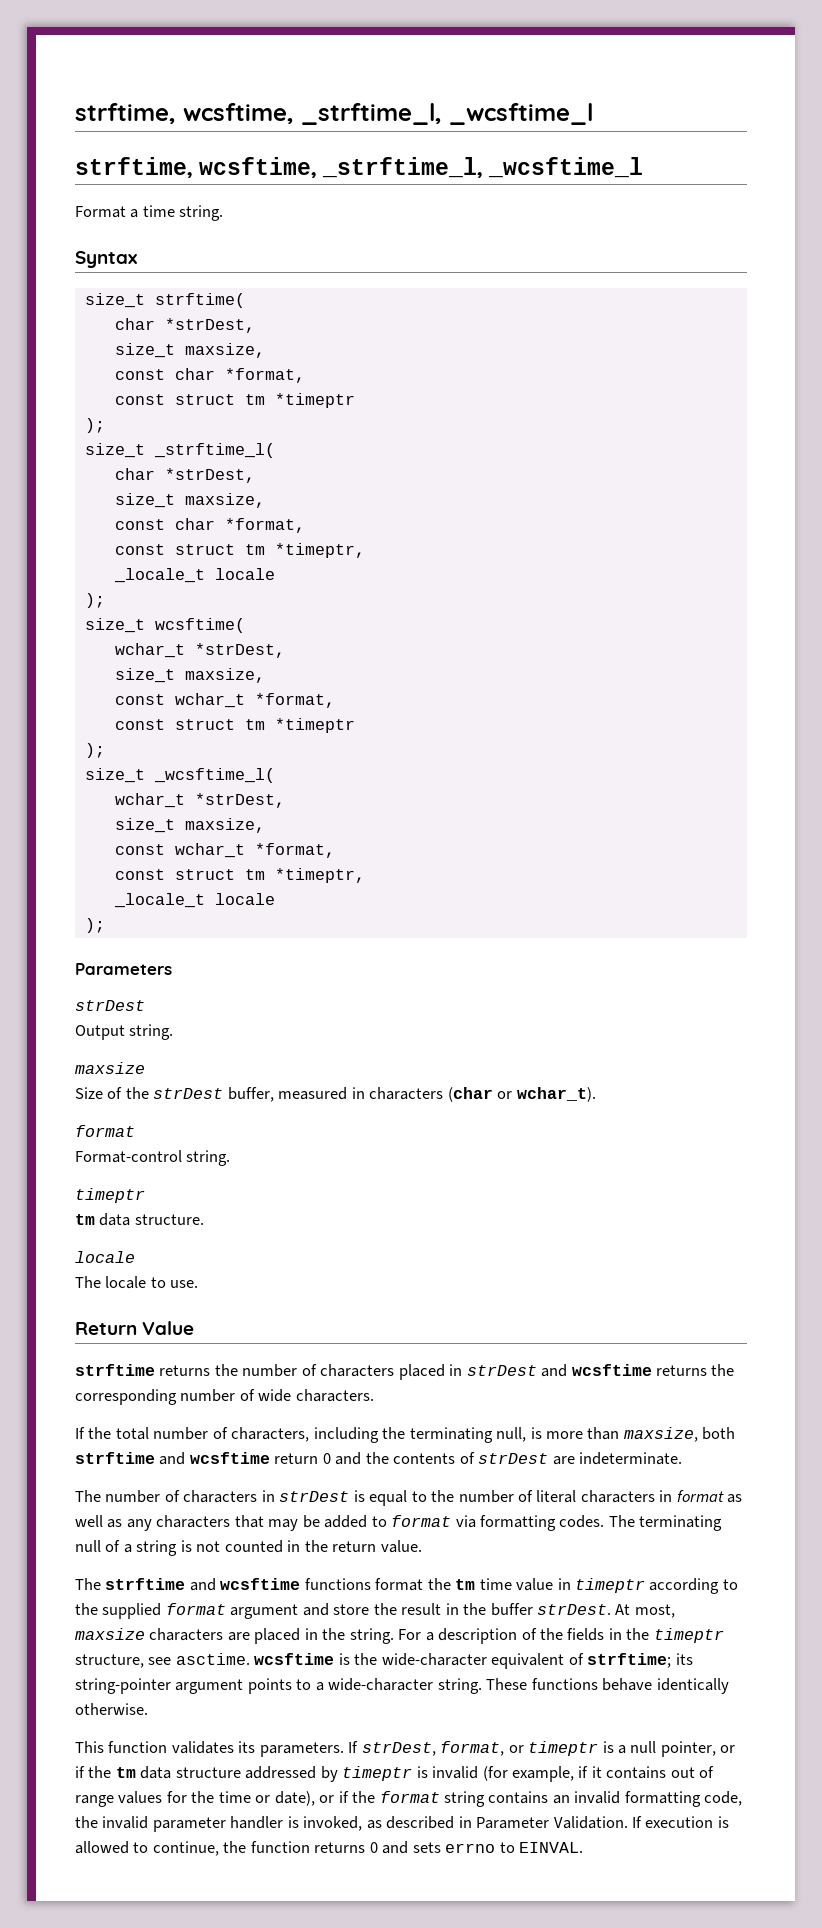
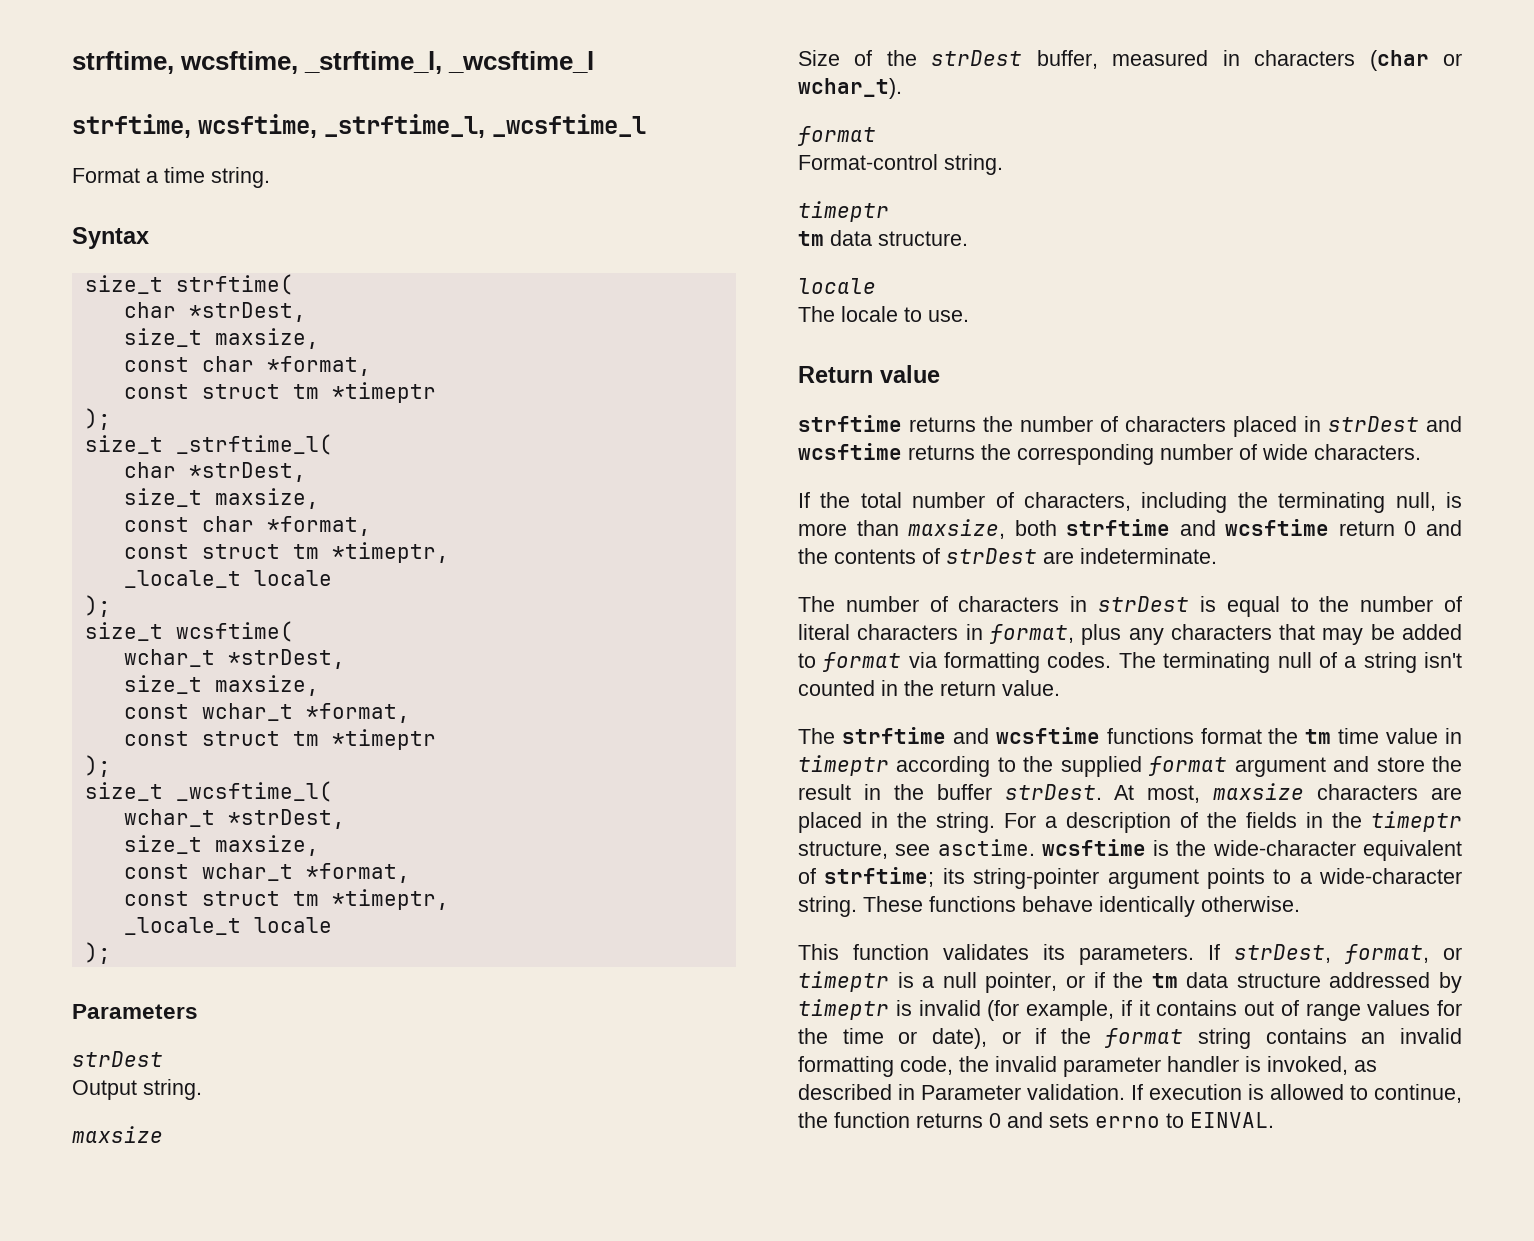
[142,1321,195,1335] Value -> [880,365,940,383] value
[676,1490,743,1503] [75,1515,123,1528] format as well as -> [989,624,1122,645] format, plus
[180,1540,221,1552] is not -> [1424,652,1462,668] isn't
[553,1816,628,1829] Validation. -> [1027,1084,1125,1100] validation.

